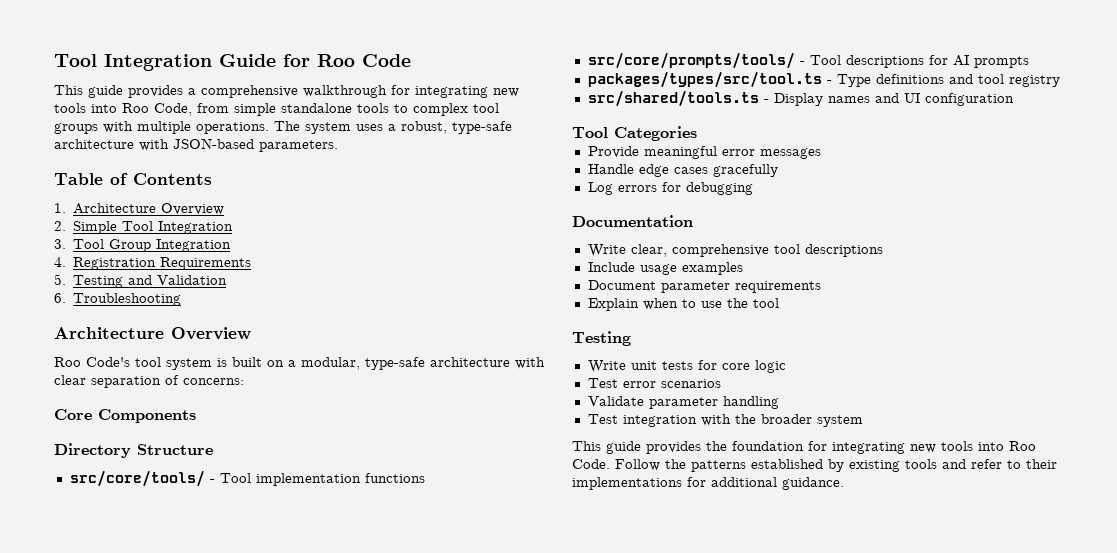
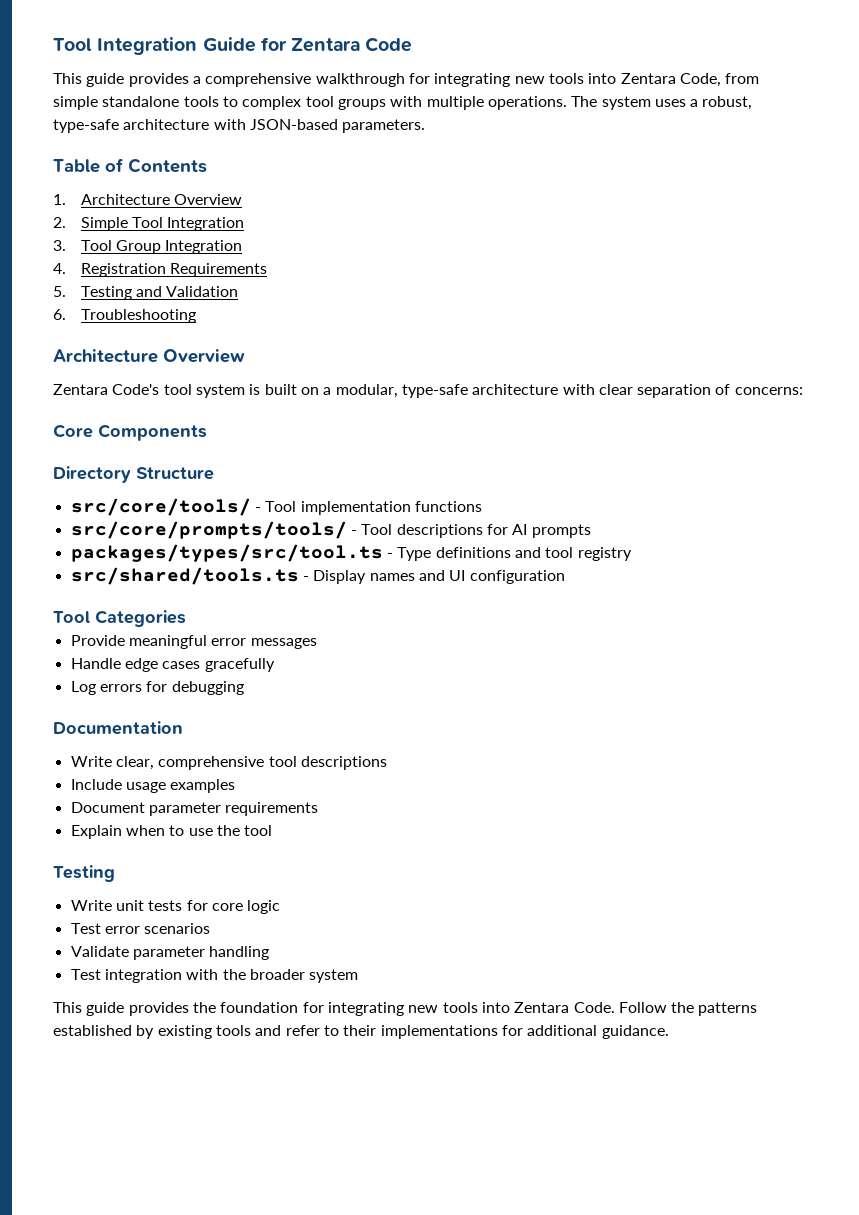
[317,54,355,67] Roo -> [291,38,361,52] Zentara
[122,103,149,113] Roo -> [620,73,676,84] Zentara
[54,357,81,367] Roo -> [53,384,108,395] Zentara
[1009,441,1036,451] Roo -> [514,1002,570,1013] Zentara

